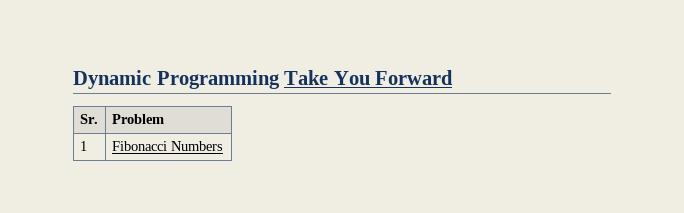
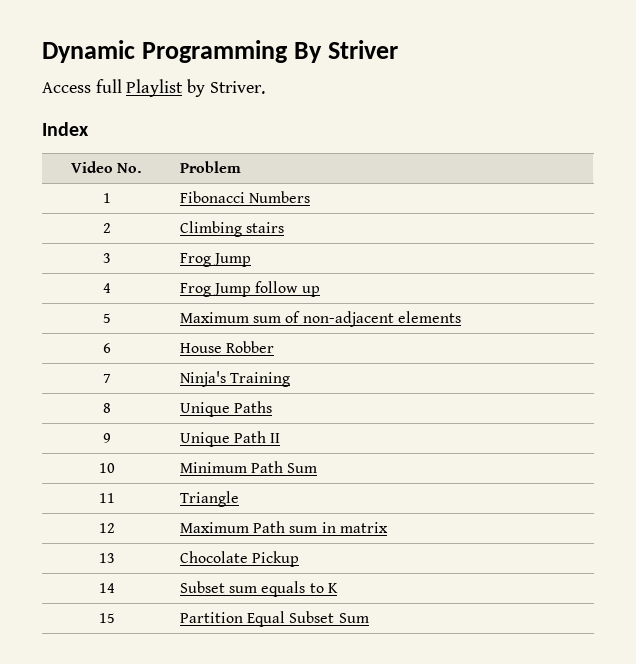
[284,70,454,85] [79,114,98,124] [111,114,164,124] [79,141,87,151] [111,141,223,151] Take You Forward // Sr. | Problem // 1 | Fibonacci Numbers -> [294,40,399,63] [42,79,265,97] [42,122,89,136] [70,161,143,173] [179,161,241,173] [102,193,111,203] [179,191,310,203] [102,223,111,233] [179,221,284,237] [102,253,111,263] [179,253,251,267] [102,283,111,293] [179,281,320,297] [102,313,111,323] [179,311,461,327] [102,343,111,353] [179,341,274,353] [102,374,111,383] [179,371,290,387] [102,403,111,413] [179,401,272,417] [102,433,111,443] [179,431,281,447] [98,463,115,473] [179,461,318,473] [98,493,115,503] [179,491,239,507] [98,523,115,533] [179,521,388,533] [98,553,115,563] [179,551,299,567] [98,583,115,593] [179,581,338,597] [98,613,115,623] [179,611,369,627] By Striver // Access full Playlist by Striver. // Index // Video No. | Problem // 1 | Fibonacci Numbers // 2 | Climbing stairs // 3 | Frog Jump // 4 | Frog Jump follow up // 5 | Maximum sum of non-adjacent elements // 6 | House Robber // 7 | Ninja's Training // 8 | Unique Paths // 9 | Unique Path II // 10 | Minimum Path Sum // 11 | Triangle // 12 | Maximum Path sum in matrix // 13 | Chocolate Pickup // 14 | Subset sum equals to K // 15 | Partition Equal Subset Sum

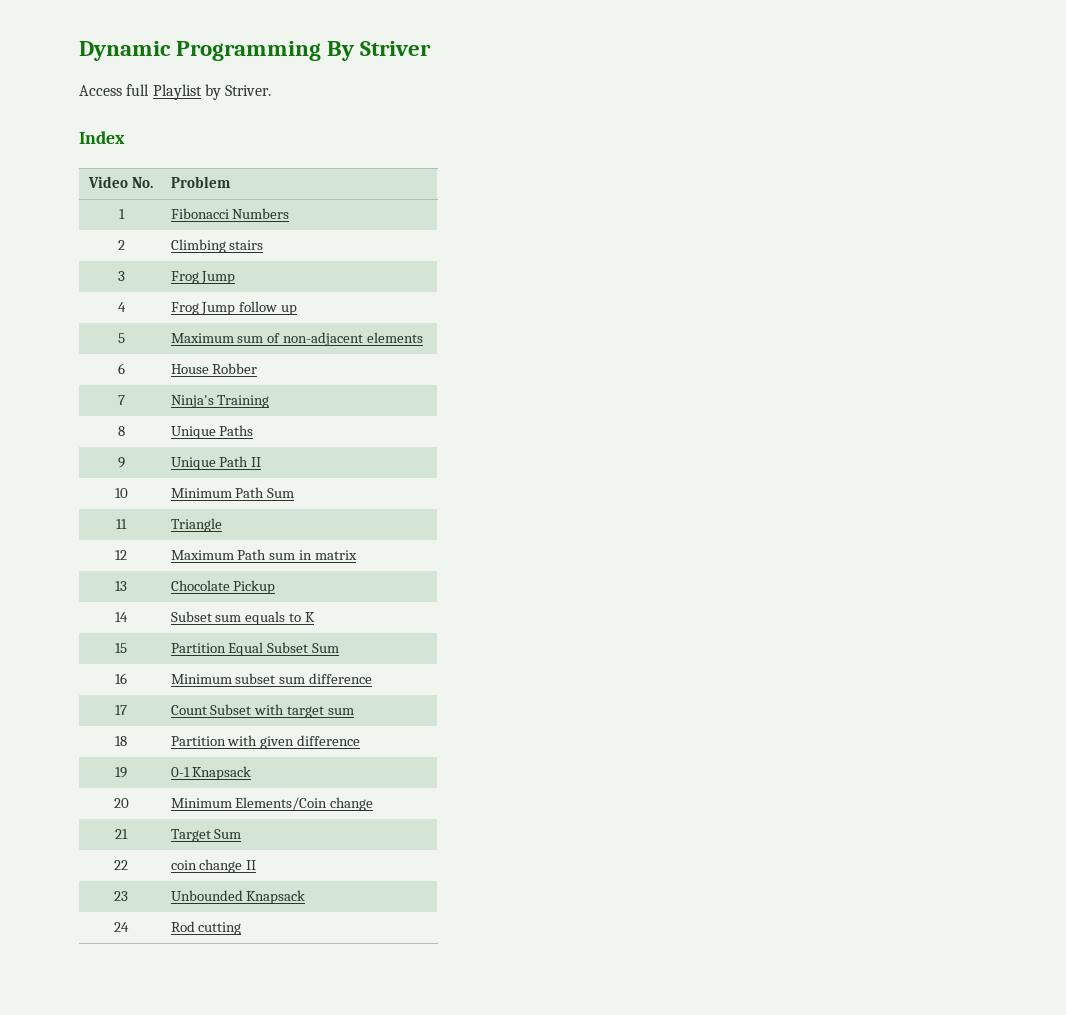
(369, 618) none -> [115,673,127,684] [170,673,373,684] [115,705,127,715] [170,704,355,718] [115,736,127,746] [170,735,361,749] [115,767,127,778] [170,766,252,780] [113,798,129,808] [170,797,374,811] [115,829,128,839] [170,829,242,842] [114,860,128,870] [170,859,257,873] [114,891,128,901] [170,890,306,904] [114,922,129,932] [170,921,242,935] // 16 | Minimum subset sum difference // 17 | Count Subset with target sum // 18 | Partition with given difference // 19 | 0-1 Knapsack // 20 | Minimum Elements/Coin change // 21 | Target Sum // 22 | coin change II // 23 | Unbounded Knapsack // 24 | Rod cutting

